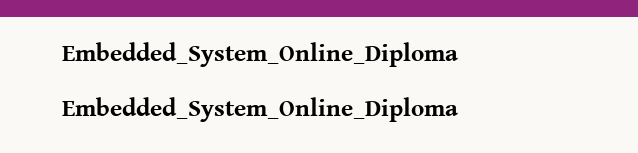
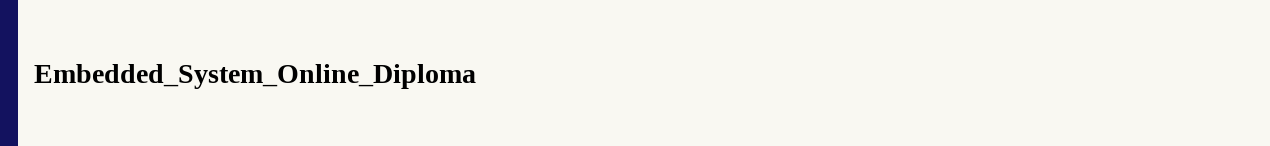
[62,42,458,67] [62,97,458,122] Embedded_System_Online_Diploma // Embedded_System_Online_Diploma -> [34,64,476,89] Embedded_System_Online_Diploma

